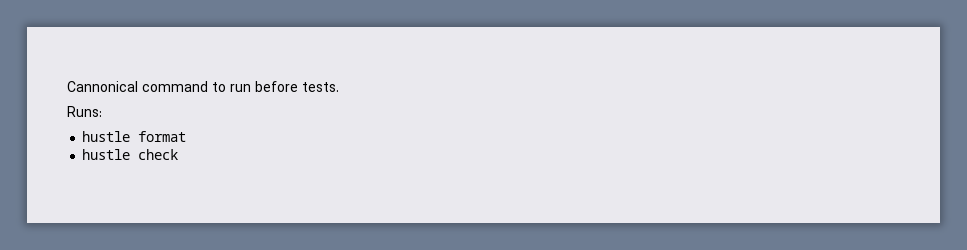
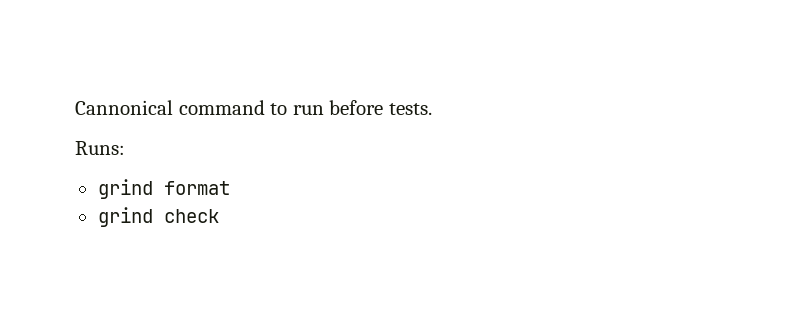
[82,131,131,142] hustle -> [97,179,153,199] grind
[82,149,131,160] hustle -> [97,207,153,227] grind

